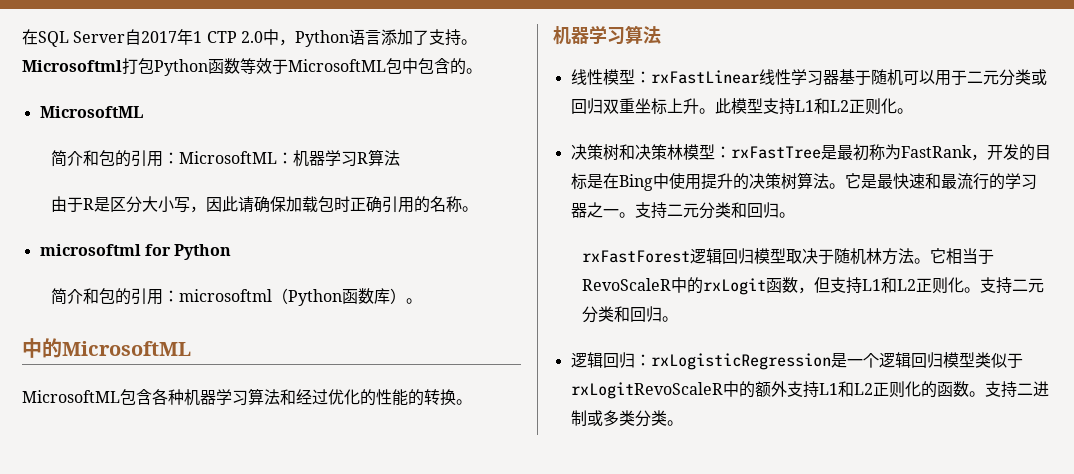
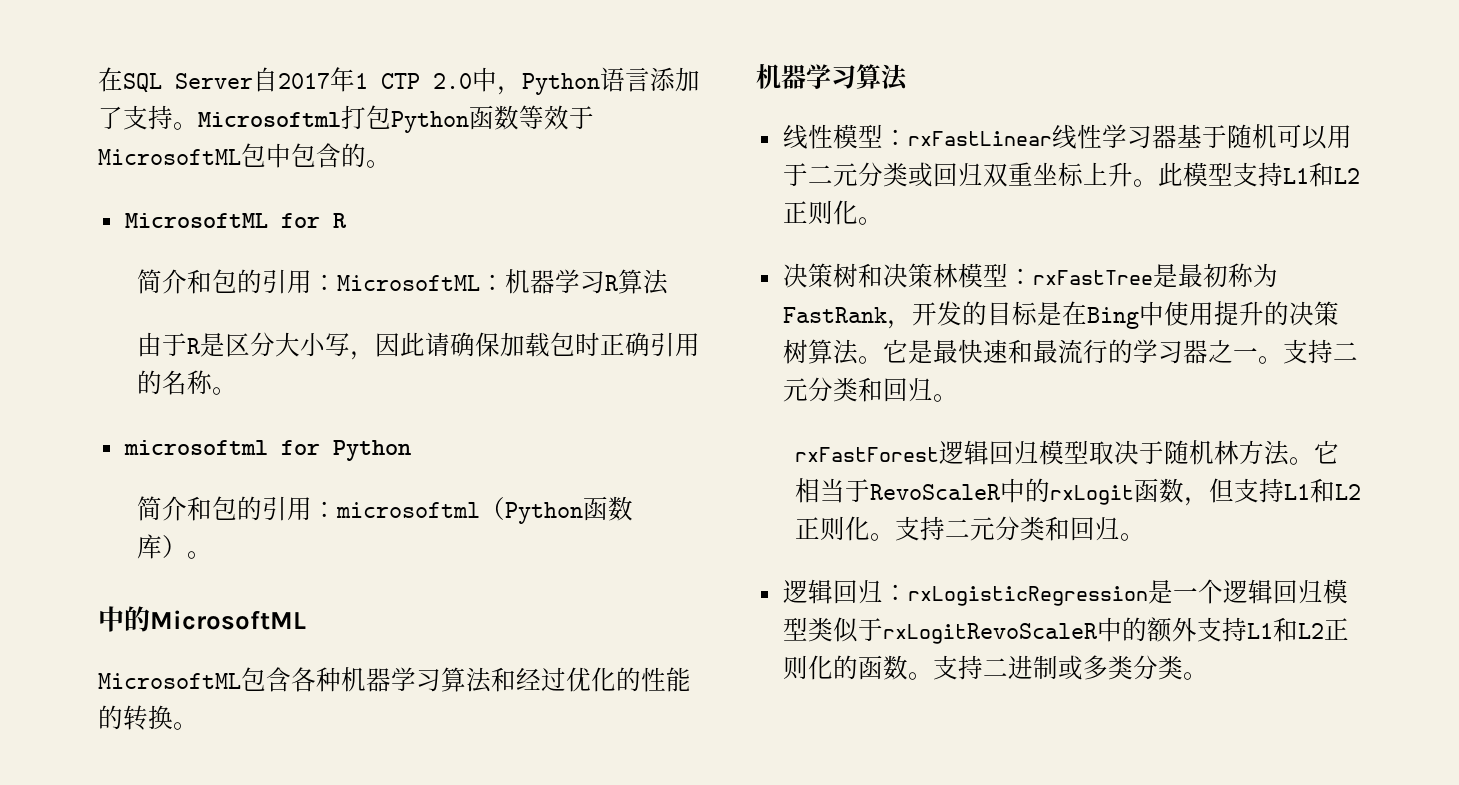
(143, 112) none -> [280,213,347,228] for R

